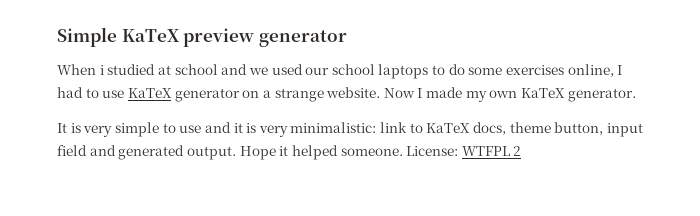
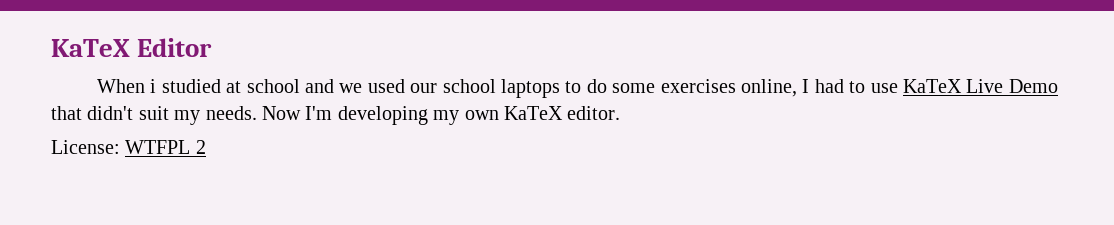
[57,27,347,47] Simple KaTeX preview generator -> [51,38,213,57] KaTeX Editor
[174,87,636,102] [57,122,643,137] [57,145,403,160] generator on a strange website. Now I made my own KaTeX generator. // It is very simple to use and it is very minimalistic: link to KaTeX docs, theme button, input field and generated output. Hope it helped someone. -> [966,79,1058,93] [51,106,621,125] Live Demo that didn't suit my needs. Now I'm developing my own KaTeX editor. //

